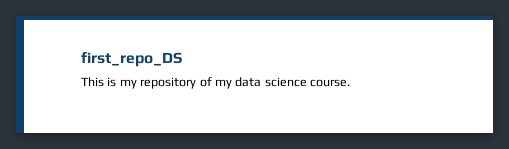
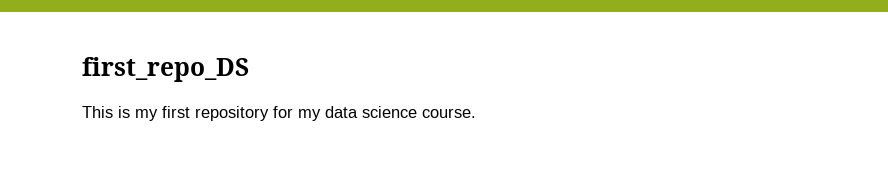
[140,77,212,89] repository of -> [162,106,293,121] first repository for

